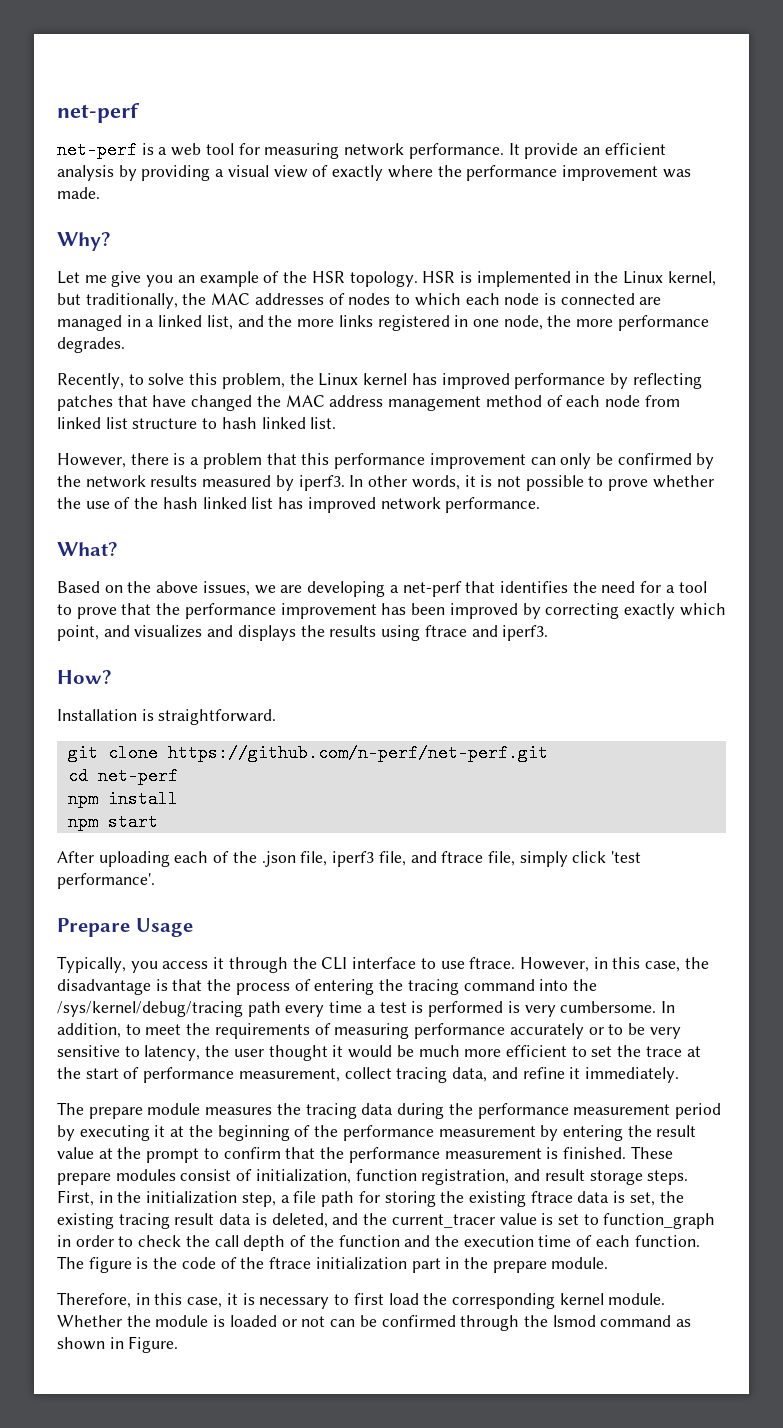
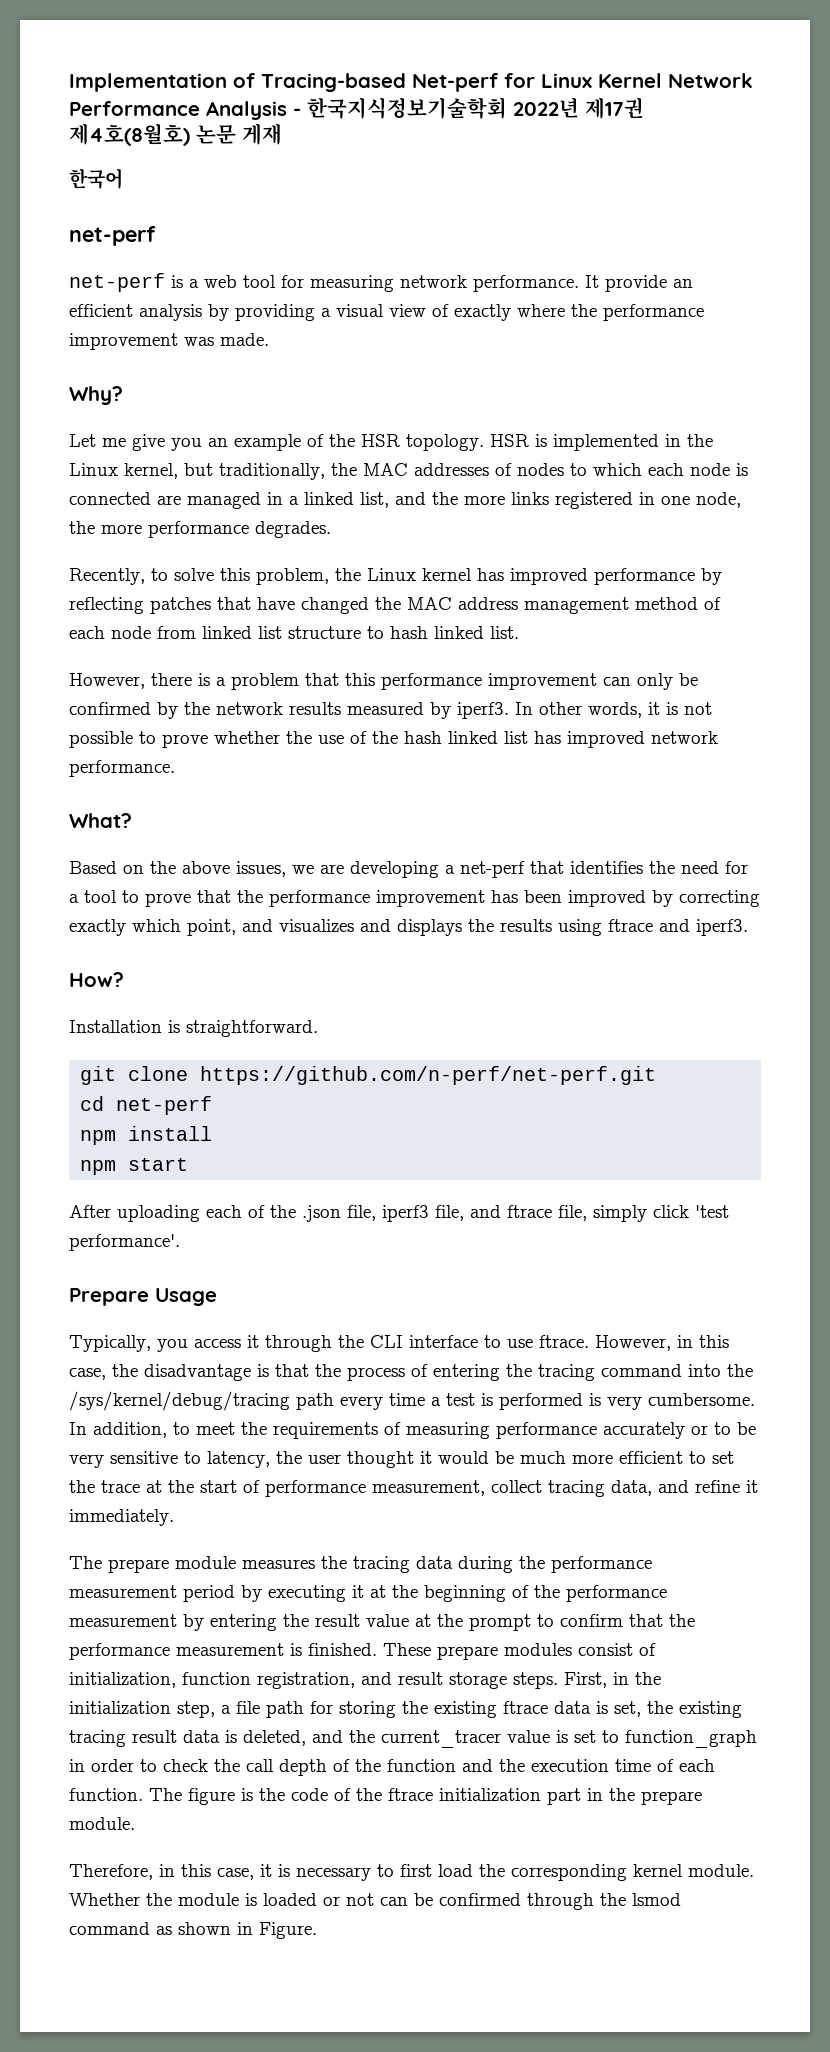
(57, 113) none -> [69,73,753,92] [69,97,644,120] [69,123,282,146] [69,168,123,189] Implementation of Tracing-based Net-perf for Linux Kernel Network Performance Analysis - 한국지식정보기술학회 2022년 제17권 제4호(8월호) 논문 게재 // 한국어 //

